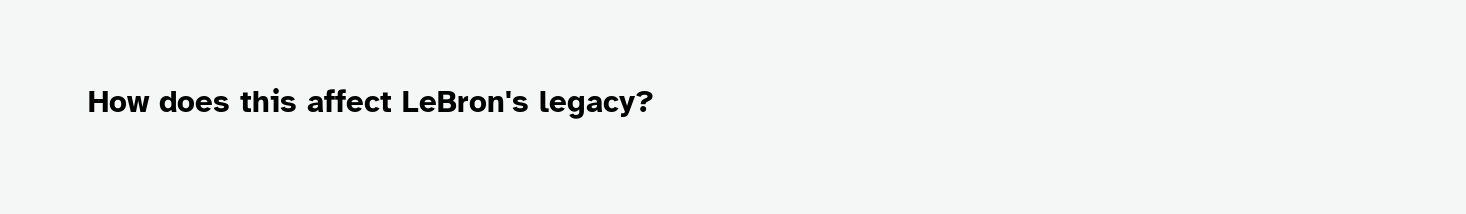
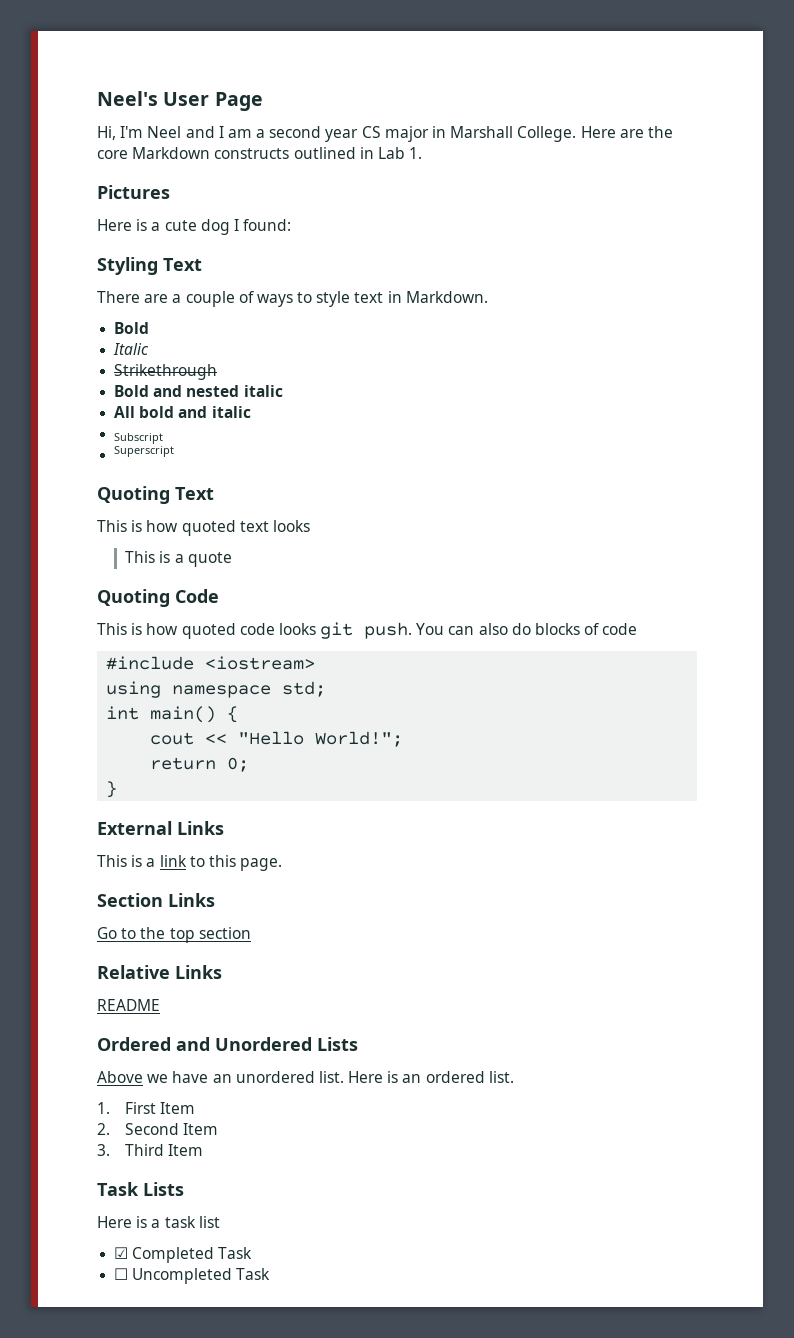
[88,88,654,119] How does this affect LeBron's legacy? -> [97,91,263,111] [97,126,673,142] [97,147,423,159] [97,185,170,199] [97,219,292,235] [97,257,202,275] [97,291,488,307] [114,322,150,334] [113,343,150,355] [114,364,218,380] [114,385,283,397] [114,406,251,418] [114,433,164,444] [114,446,175,457] [97,486,214,504] [97,520,310,536] [125,551,232,567] [97,589,219,607] [97,622,638,639] [106,656,316,670] [106,681,327,698] [106,706,239,723] [150,731,404,747] [150,757,250,772] [106,781,118,798] [97,821,224,835] [97,855,283,871] [97,893,215,907] [97,927,251,943] [97,965,222,979] [97,999,160,1011] [97,1037,358,1051] [97,1071,514,1083] [97,1102,196,1114] [97,1123,219,1135] [97,1144,204,1156] [97,1182,184,1196] [97,1216,220,1228] [114,1247,253,1263] [114,1268,271,1284] Neel's User Page // Hi, I'm Neel and I am a second year CS major in Marshall College. Here are the core Markdown constructs outlined in Lab 1. // Pictures // Here is a cute dog I found: // Styling Text // There are a couple of ways to style text in Markdown. // Bold // Italic // Strikethrough // Bold and nested italic // All bold and italic // Subscript // Superscript // Quoting Text // This is how quoted text looks // This is a quote // Quoting Code // This is how quoted code looks git push. You can also do blocks of code // #include <iostream> // using namespace std; // int main() { // cout << "Hello World!"; // return 0; // } // External Links // This is a link to this page. // Section Links // Go to the top section // Relative Links // README // Ordered and Unordered Lists // Above we have an unordered list. Here is an ordered list. // 1. First Item // 2. Second Item // 3. Third Item // Task Lists // Here is a task list // ☑ Completed Task // ☐ Uncompleted Task

